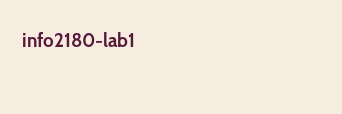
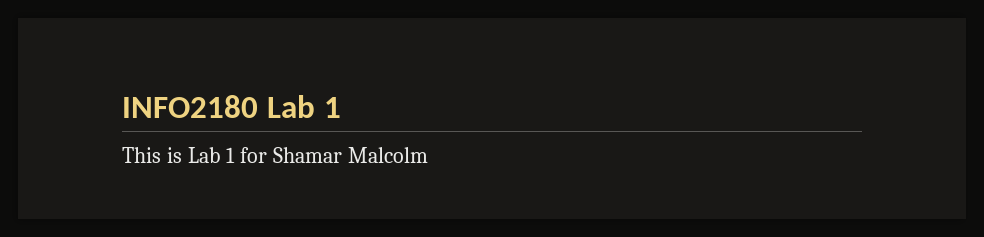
[22,32,135,47] info2180-lab1 -> [122,95,341,118] [122,147,428,163] INFO2180 Lab 1 // This is Lab 1 for Shamar Malcolm

